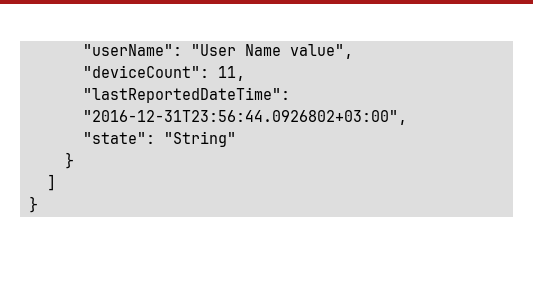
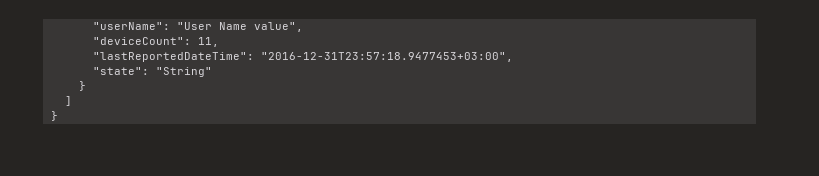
[82,110,407,125] "2016-12-31T23:56:44.0926802+03:00", -> [260,52,513,62] "2016-12-31T23:57:18.9477453+03:00",

